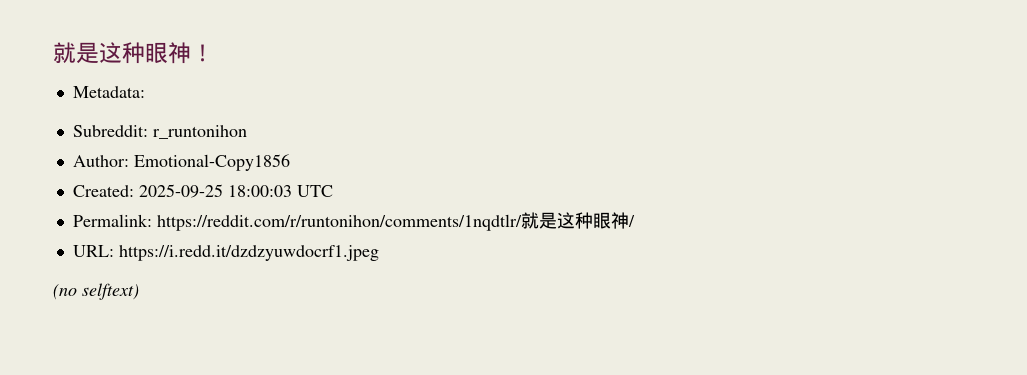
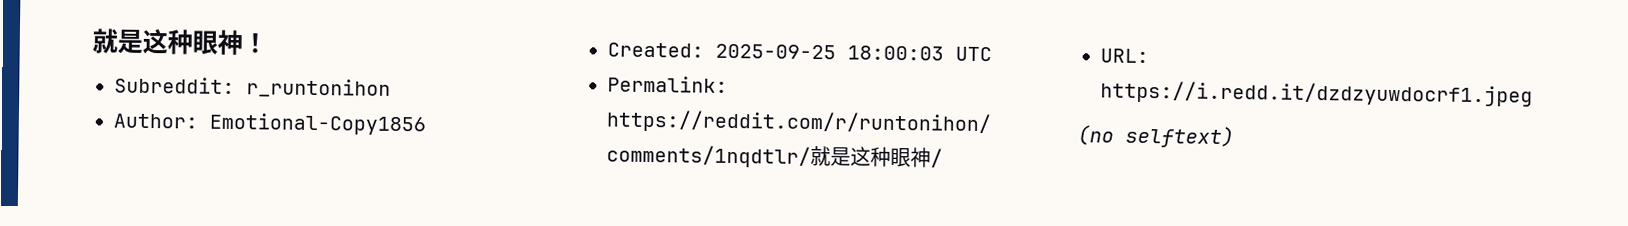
[72,86,145,98] // Metadata: -> (268, 43) none

